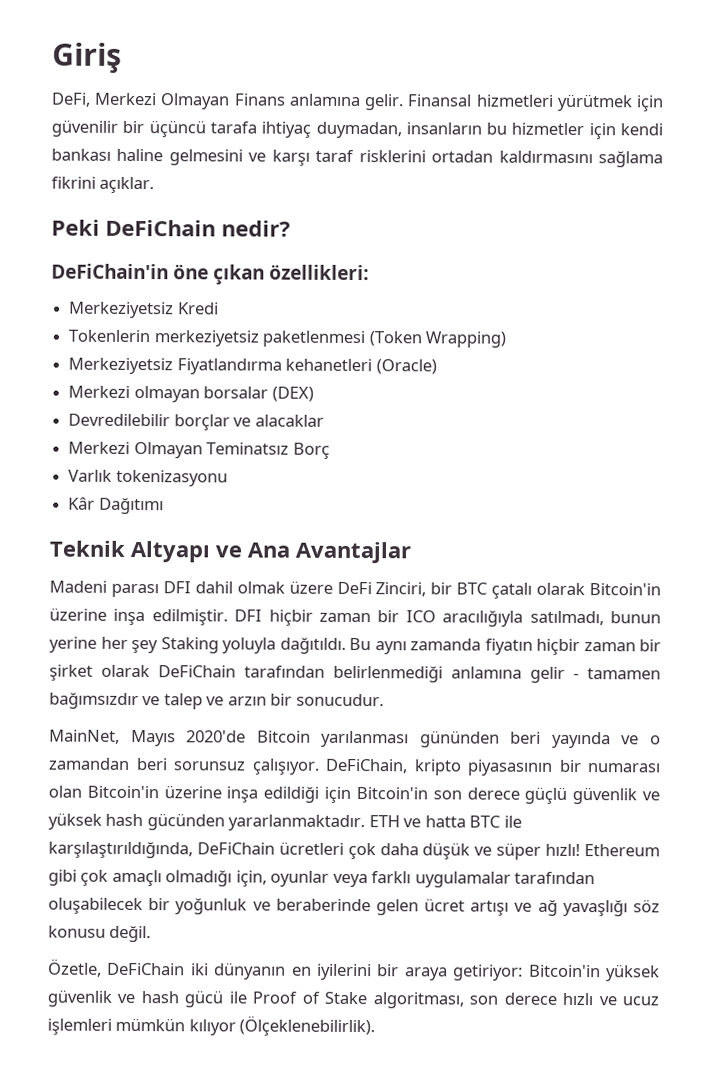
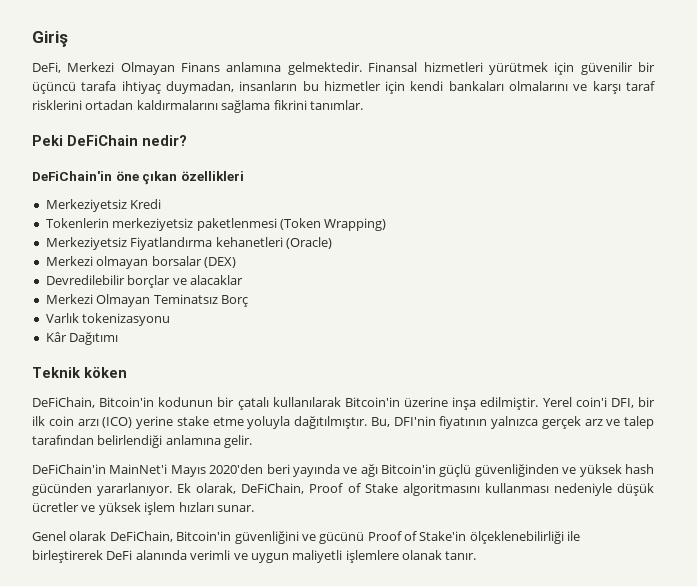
[364,94,405,111] gelir. -> [287,62,362,75] gelmektedir.
[51,148,243,166] bankası haline gelmesini -> [448,81,569,91] bankaları olmalarını
[498,150,593,164] kaldırmasını -> [136,100,218,110] kaldırmalarını
[99,176,155,194] açıklar. -> [309,100,363,110] tanımlar.
[269,264,370,281] özellikleri: -> [180,171,244,181] özellikleri
[130,540,411,564] [49,580,661,599] [49,607,661,627] [49,636,661,656] [49,664,661,683] [49,692,384,710] [49,729,661,749] [48,757,660,776] [48,785,660,805] [48,812,522,832] [48,841,661,860] [48,869,596,888] [48,897,660,917] [48,925,152,943] [48,958,660,982] [47,989,659,1009] [47,1015,376,1037] Altyapı ve Ana Avantajlar // Madeni parası DFI dahil olmak üzere DeFi Zinciri, bir BTC çatalı olarak Bitcoin'in üzerine inşa edilmiştir. DFI hiçbir zaman bir ICO aracılığıyla satılmadı, bunun yerine her şey Staking yoluyla dağıtıldı. Bu aynı zamanda fiyatın hiçbir zaman bir şirket olarak DeFiChain tarafından belirlenmediği anlamına gelir - tamamen bağımsızdır ve talep ve arzın bir sonucudur. // MainNet, Mayıs 2020'de Bitcoin yarılanması gününden beri yayında ve o zamandan beri sorunsuz çalışıyor. DeFiChain, kripto piyasasının bir numarası olan Bitcoin'in üzerine inşa edildiği için Bitcoin'in son derece güçlü güvenlik ve yüksek hash gücünden yararlanmaktadır. ETH ve hatta BTC ile karşılaştırıldığında, DeFiChain ücretleri çok daha düşük ve süper hızlı! Ethereum gibi çok amaçlı olmadığı için, oyunlar veya farklı uygulamalar tarafından oluşabilecek bir yoğunluk ve beraberinde gelen ücret artışı ve ağ yavaşlığı söz konusu değil. // Özetle, DeFiChain iki dünyanın en iyilerini bir araya getiriyor: Bitcoin'in yüksek güvenlik ve hash gücü ile Proof of Stake algoritması, son derece hızlı ve ucuz işlemleri mümkün kılıyor (Ölçeklenebilirlik). -> [84,367,127,378] [32,397,655,410] [32,416,654,429] [32,435,253,448] [32,464,654,477] [32,483,654,496] [32,502,254,515] [32,531,581,544] [32,550,477,563] köken // DeFiChain, Bitcoin'in kodunun bir çatalı kullanılarak Bitcoin'in üzerine inşa edilmiştir. Yerel coin'i DFI, bir ilk coin arzı (ICO) yerine stake etme yoluyla dağıtılmıştır. Bu, DFI'nin fiyatının yalnızca gerçek arz ve talep tarafından belirlendiği anlamına gelir. // DeFiChain'in MainNet'i Mayıs 2020'den beri yayında ve ağı Bitcoin'in güçlü güvenliğinden ve yüksek hash gücünden yararlanıyor. Ek olarak, DeFiChain, Proof of Stake algoritmasını kullanması nedeniyle düşük ücretler ve yüksek işlem hızları sunar. // Genel olarak DeFiChain, Bitcoin'in güvenliğini ve gücünü Proof of Stake'in ölçeklenebilirliği ile birleştirerek DeFi alanında verimli ve uygun maliyetli işlemlere olanak tanır.

